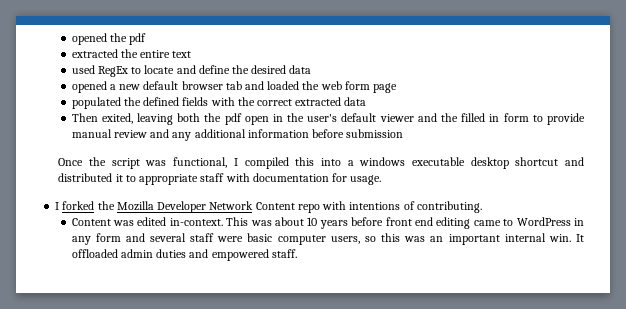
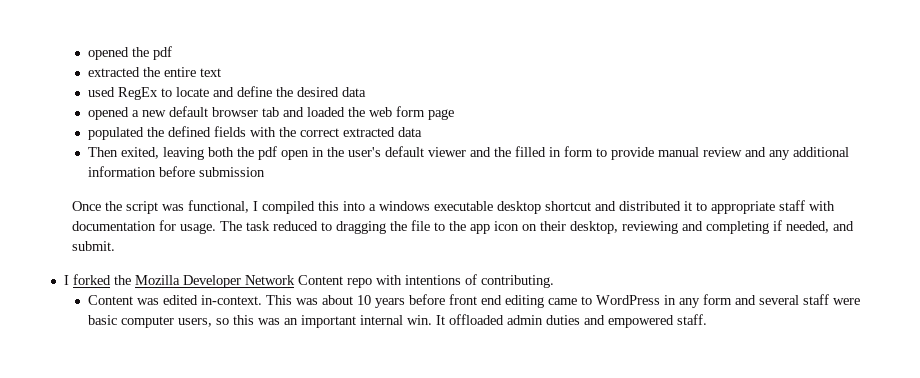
(382, 180) none -> [219,220,854,234] [71,241,115,251] The task reduced to dragging the file to the app icon on their desktop, reviewing and completing if needed, and submit.

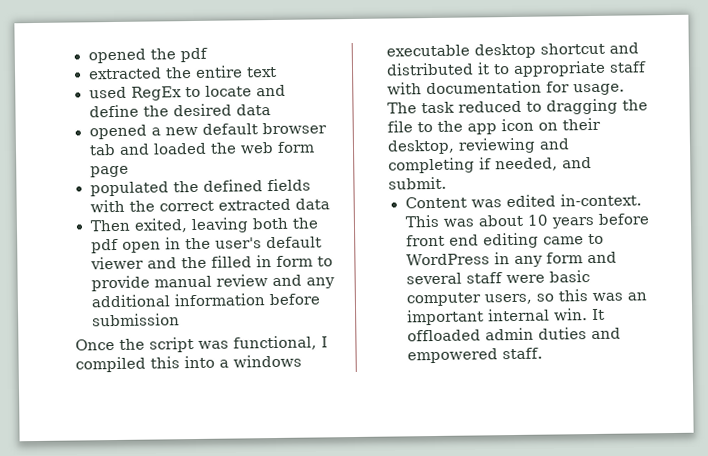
[63,274,554,288] // I forked the Mozilla Developer Network Content repo with intentions of contributing. -> (448, 183) none

